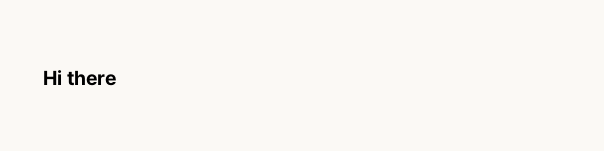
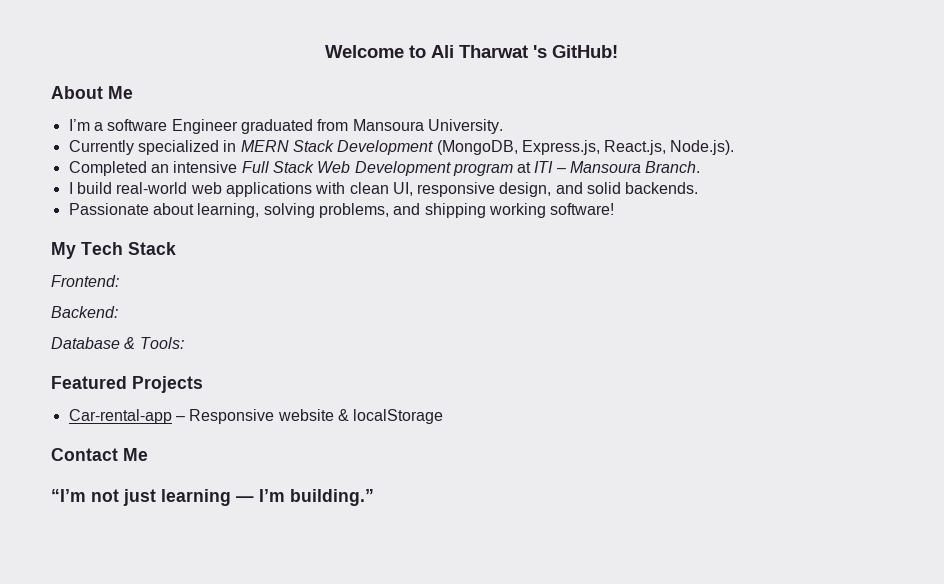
[43,70,117,86] Hi there -> [324,45,618,58] [51,86,133,99] [68,119,503,134] [68,140,735,155] [68,161,701,176] [68,182,699,197] [68,203,615,218] [51,242,176,259] [51,275,119,287] [51,306,118,318] [51,337,184,349] [51,376,203,393] [68,409,444,424] [51,448,148,461] [51,489,374,506] Welcome to Ali Tharwat 's GitHub! // About Me // I’m a software Engineer graduated from Mansoura University. // Currently specialized in MERN Stack Development (MongoDB, Express.js, React.js, Node.js). // Completed an intensive Full Stack Web Development program at ITI – Mansoura Branch. // I build real-world web applications with clean UI, responsive design, and solid backends. // Passionate about learning, solving problems, and shipping working software! // My Tech Stack // Frontend: // Backend: // Database & Tools: // Featured Projects // Car-rental-app – Responsive website & localStorage // Contact Me // “I’m not just learning — I’m building.”

